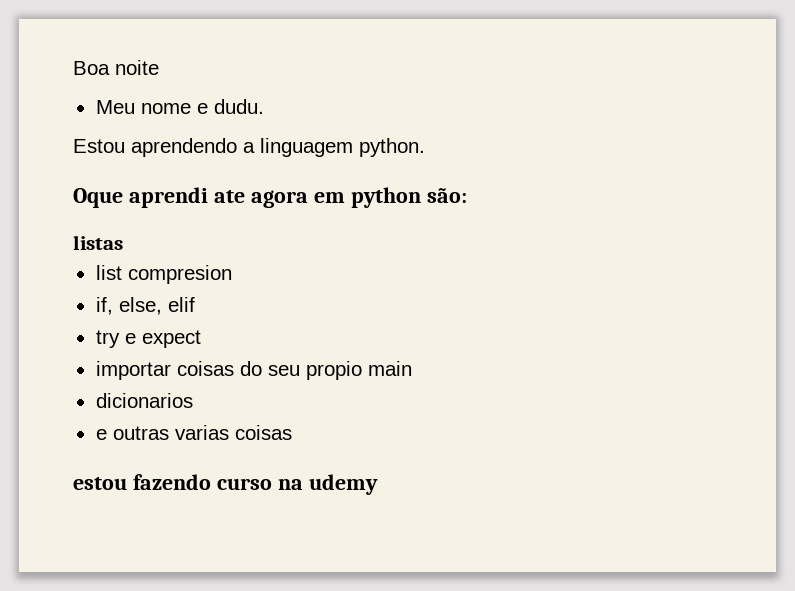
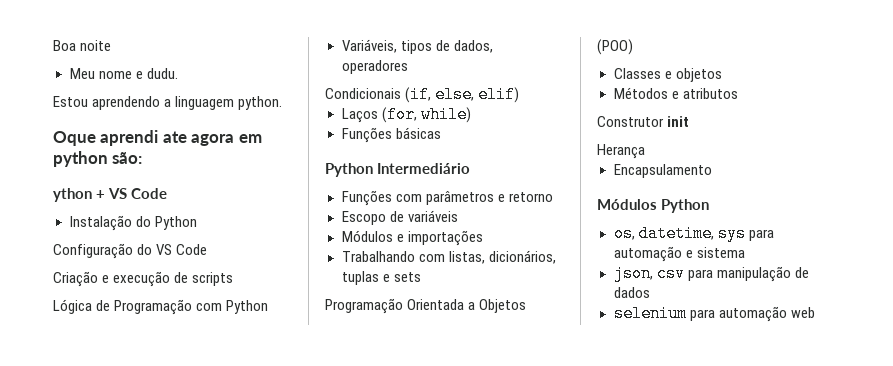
[73,235,123,250] [95,265,232,284] [95,297,195,315] [95,330,201,348] [95,361,412,380] [95,393,193,408] [95,425,292,440] [73,474,378,495] listas // list compresion // if, else, elif // try e expect // importar coisas do seu propio main // dicionarios // e outras varias coisas // estou fazendo curso na udemy -> [53,188,168,202] [69,215,197,231] [53,243,208,259] [53,271,234,287] [53,299,269,315] [341,39,493,54] [341,60,408,74] [325,86,520,103] [341,106,471,123] [341,127,441,143] [325,163,471,177] [341,190,553,206] [341,210,458,225] [341,230,483,246] [341,250,556,264] [341,271,421,285] [325,298,527,314] [597,39,633,55] [613,68,722,82] [613,87,738,99] [597,116,690,127] [597,144,645,159] [613,164,712,178] [597,199,710,213] [613,225,774,242] [613,246,745,262] [613,265,809,282] [613,287,650,298] [613,305,815,322] ython + VS Code // Instalação do Python // Configuração do VS Code // Criação e execução de scripts // Lógica de Programação com Python // Variáveis, tipos de dados, operadores // Condicionais (if, else, elif) // Laços (for, while) // Funções básicas // Python Intermediário // Funções com parâmetros e retorno // Escopo de variáveis // Módulos e importações // Trabalhando com listas, dicionários, tuplas e sets // Programação Orientada a Objetos (POO) // Classes e objetos // Métodos e atributos // Construtor init // Herança // Encapsulamento // Módulos Python // os, datetime, sys para automação e sistema // json, csv para manipulação de dados // selenium para automação web

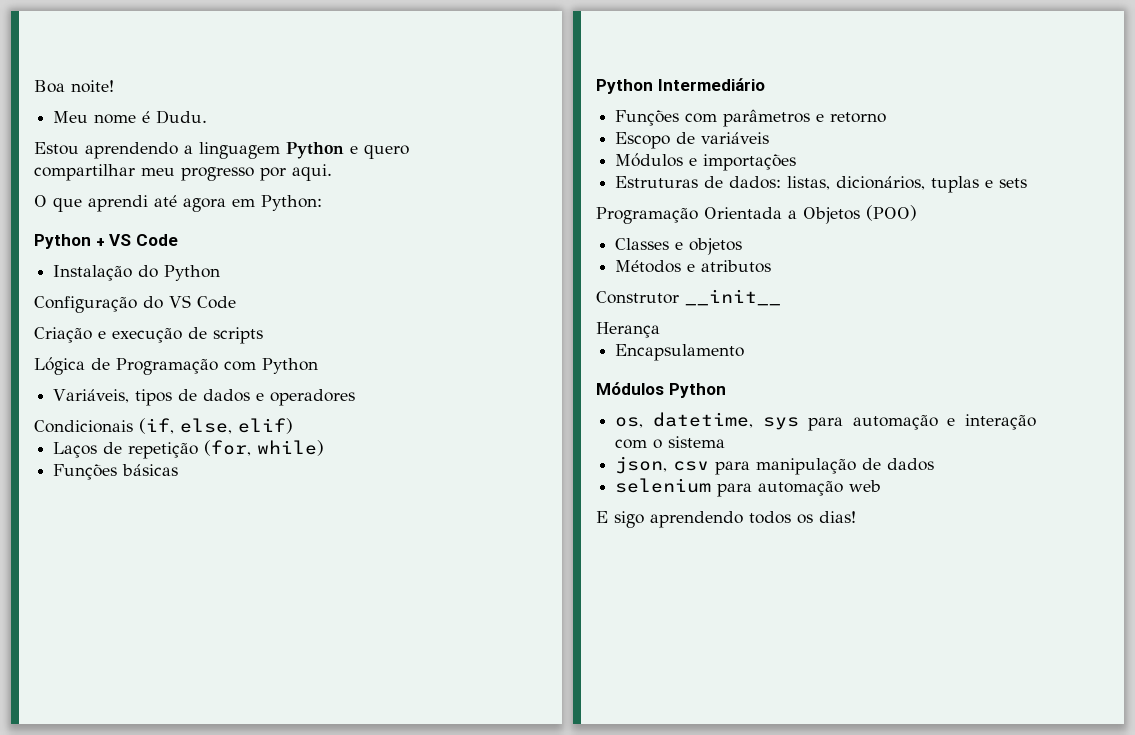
[80,40,112,51] noite -> [71,80,114,93] noite!
[135,68,178,79] e dudu. -> [142,110,208,124] é Dudu.
[238,96,283,110] [53,130,262,146] [53,151,143,167] [53,188,92,202] python. // Oque aprendi ate agora em python são: // ython -> [286,142,409,159] [34,164,332,181] [34,195,322,212] [34,234,91,249] Python e quero compartilhar meu progresso por aqui. // O que aprendi até agora em Python: // Python
[453,40,493,53] dados, -> [203,389,265,402] dados e
(378, 115) none -> [103,442,199,459] de repetição
[341,251,445,262] Trabalhando com -> [615,176,782,189] Estruturas de dados:
[667,116,690,127] init -> [685,289,781,306] __init__
(693, 254) none -> [965,414,1036,430] [615,439,663,449] interação com o
(815, 312) none -> [596,511,856,528] // E sigo aprendendo todos os dias!

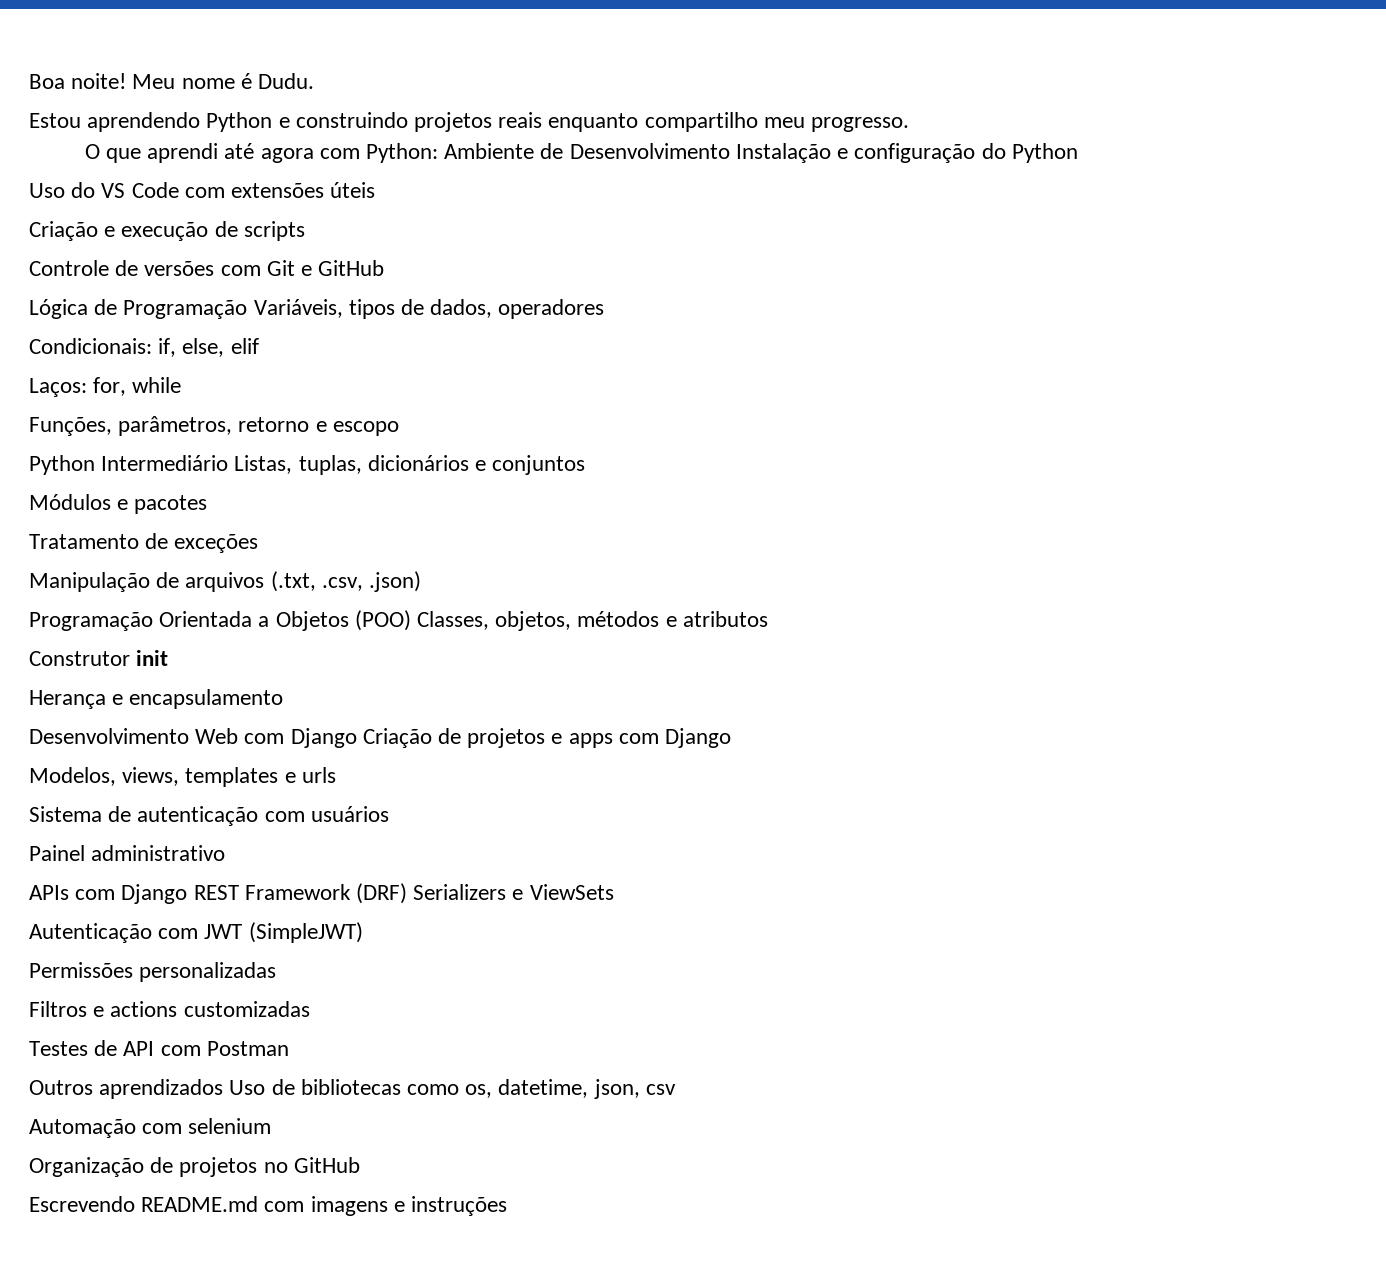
(114, 86) // -> (127, 81) none
[184,142,409,159] [34,164,332,181] a linguagem Python e quero compartilhar meu progresso por aqui. -> [206,112,910,132] Python e construindo projetos reais enquanto compartilho meu progresso.
[232,198,255,207] em -> [319,148,360,159] com
[34,234,178,249] [53,265,133,281] // Python + VS Code // Instalação -> [444,143,976,163] Ambiente de Desenvolvimento Instalação e configuração
[34,296,137,313] Configuração -> [29,183,65,198] Uso
(236, 302) none -> [184,182,376,198] com extensões úteis
(263, 335) none -> [29,260,385,276] // Controle de versões com Git e GitHub
[224,358,318,374] com Python // -> (248, 309) none
[203,389,265,402] dados e -> [430,299,493,318] dados,
[34,418,293,434] [53,440,325,459] [53,464,179,480] [596,78,765,94] [615,109,887,127] [615,132,770,149] [615,153,797,171] [615,176,1028,193] Condicionais (if, else, elif) // Laços de repetição (for, while) // Funções básicas // Python Intermediário // Funções com parâmetros e retorno // Escopo de variáveis // Módulos e importações // Estruturas de dados: listas, dicionários, tuplas e sets -> [29,338,259,357] [29,377,182,397] [29,416,399,436] [29,455,586,475] [29,494,208,514] [29,533,259,553] [29,571,422,592] Condicionais: if, else, elif // Laços: for, while // Funções, parâmetros, retorno e escopo // Python Intermediário Listas, tuplas, dicionários e conjuntos // Módulos e pacotes // Tratamento de exceções // Manipulação de arquivos (.txt, .csv, .json)
[615,238,743,255] [615,260,682,273] // Classes e objetos // Métodos -> [417,611,660,631] Classes, objetos, métodos
[685,289,781,306] __init__ -> [136,650,169,666] init
[615,344,745,361] [596,382,726,398] [615,412,1036,431] [615,436,726,449] [615,456,935,475] [615,478,882,497] [596,511,856,528] // Encapsulamento // Módulos Python // os, datetime, sys para automação e interação com o sistema // json, csv para manipulação de dados // selenium para automação web // E sigo aprendendo todos os dias! -> [112,689,284,709] [29,728,732,748] [29,767,336,787] [29,806,389,826] [29,845,226,861] [29,883,614,904] [29,922,363,943] [29,962,277,982] [29,1001,310,1017] [29,1040,289,1056] [29,1079,676,1099] [29,1118,272,1138] [29,1157,360,1177] [29,1196,508,1216] e encapsulamento // Desenvolvimento Web com Django Criação de projetos e apps com Django // Modelos, views, templates e urls // Sistema de autenticação com usuários // Painel administrativo // APIs com Django REST Framework (DRF) Serializers e ViewSets // Autenticação com JWT (SimpleJWT) // Permissões personalizadas // Filtros e actions customizadas // Testes de API com Postman // Outros aprendizados Uso de bibliotecas como os, datetime, json, csv // Automação com selenium // Organização de projetos no GitHub // Escrevendo README.md com imagens e instruções

